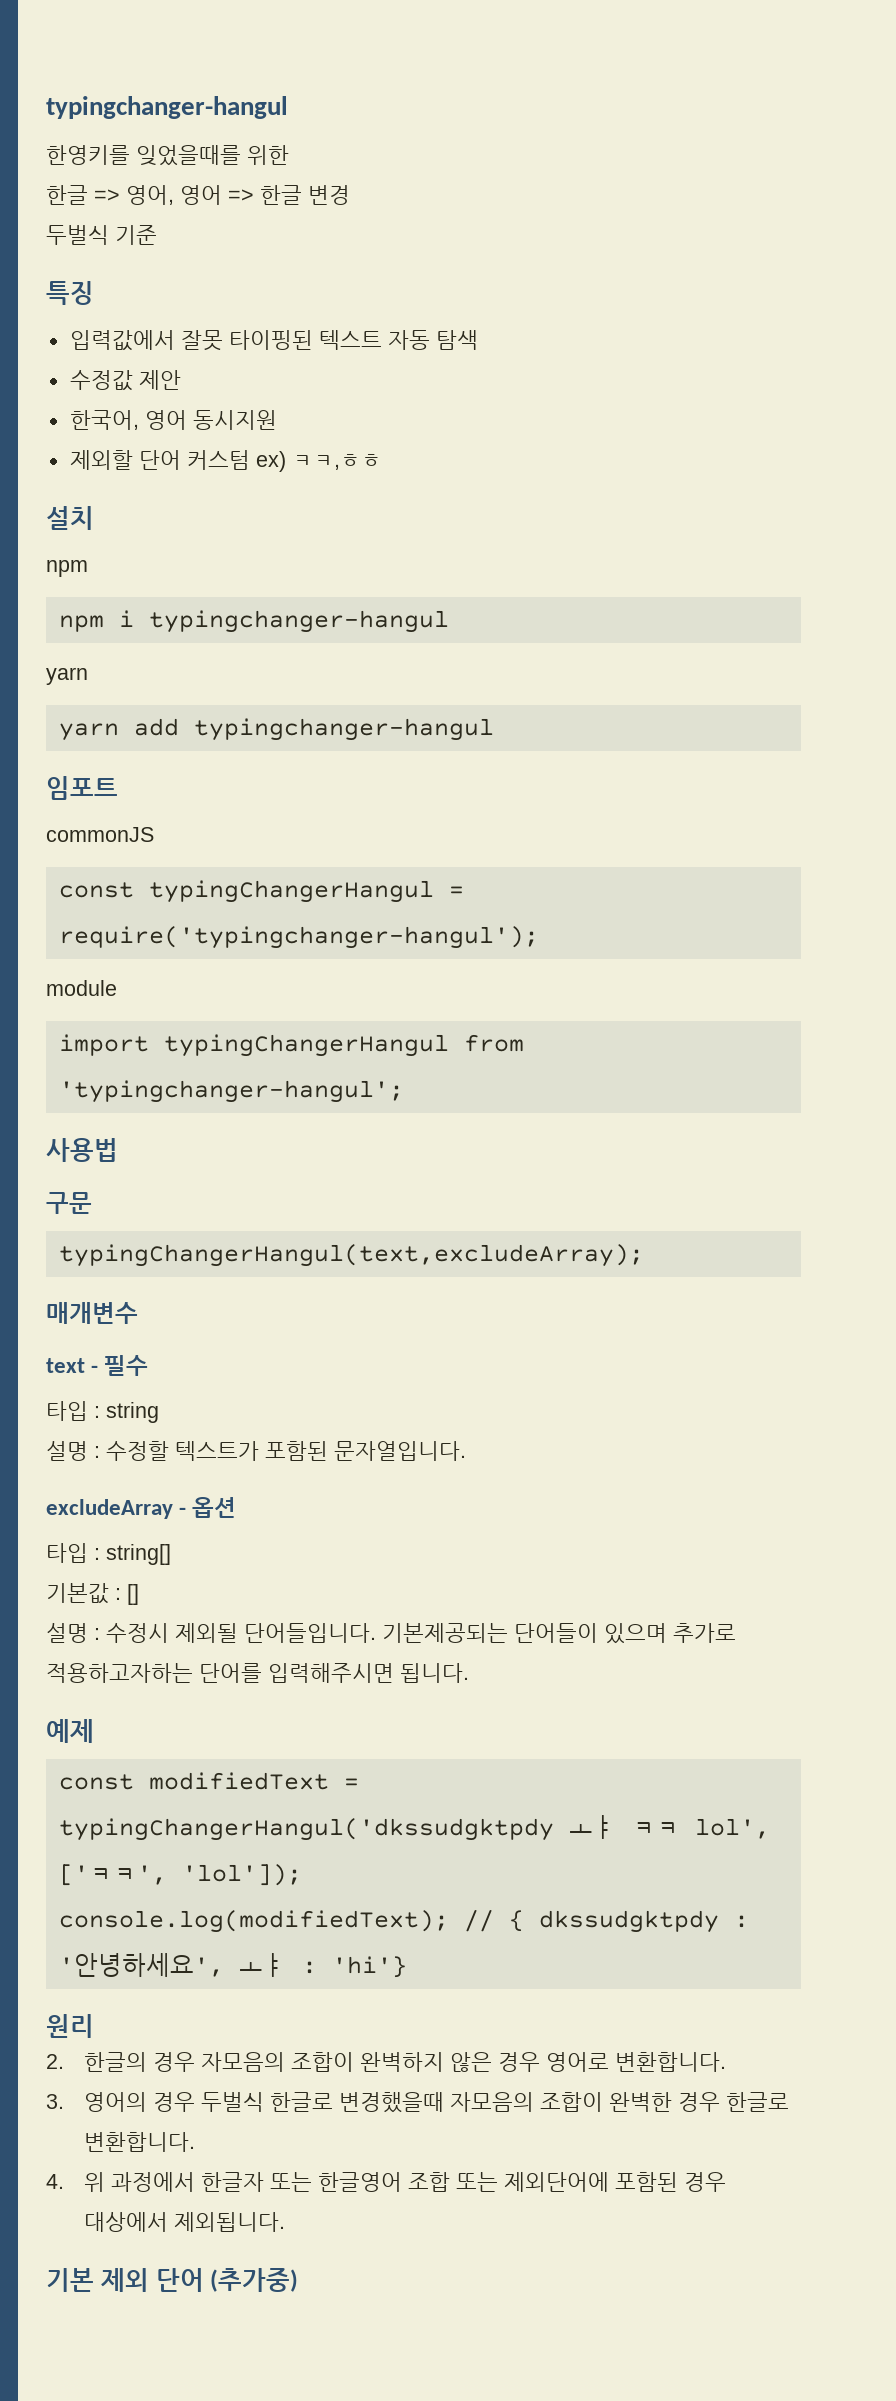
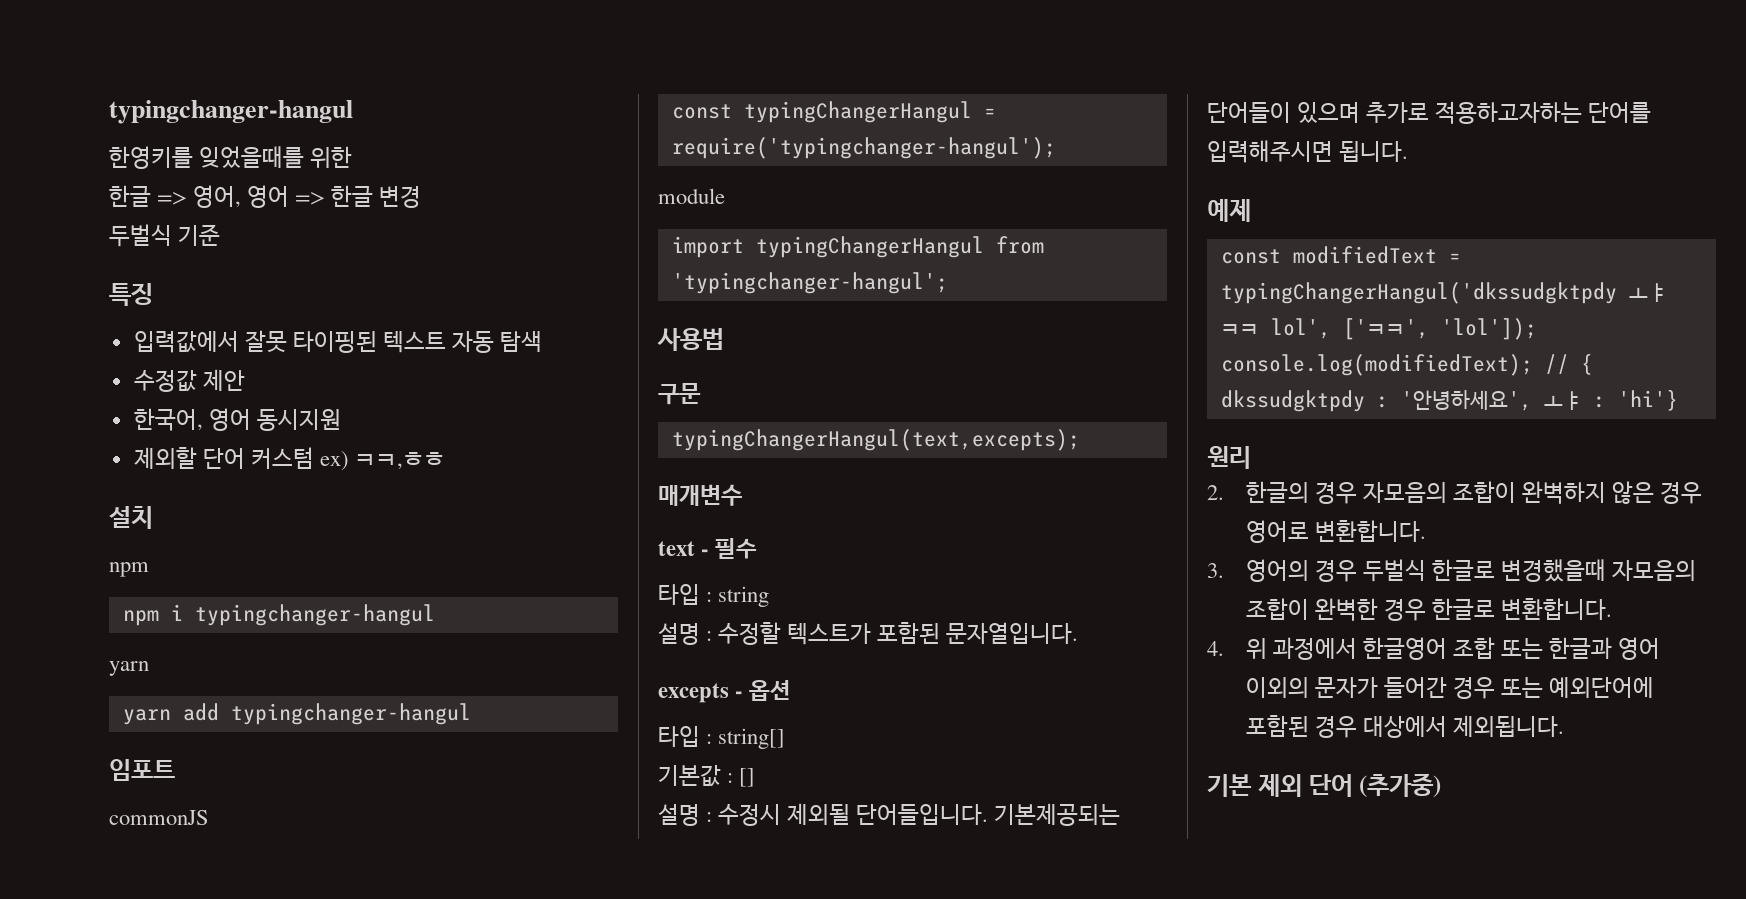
[58,1244,644,1267] typingChangerHangul(text,excludeArray); -> [671,429,1080,451] typingChangerHangul(text,excepts);
[46,1499,173,1519] excludeArray -> [658,683,729,703] excepts
[201,2172,313,2192] 한글자 또는 -> (1357, 648) none
[504,2172,610,2192] 제외단어에 -> [1549,637,1661,660] [1245,677,1655,699] 한글과 영어 이외의 문자가 들어간 경우 또는 예외단어에

